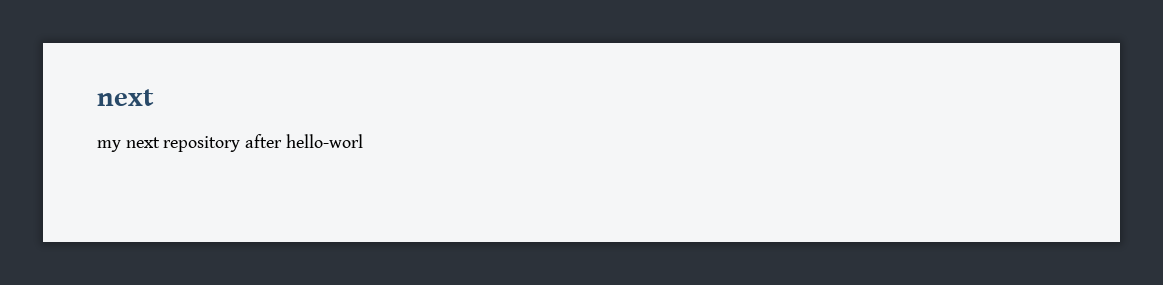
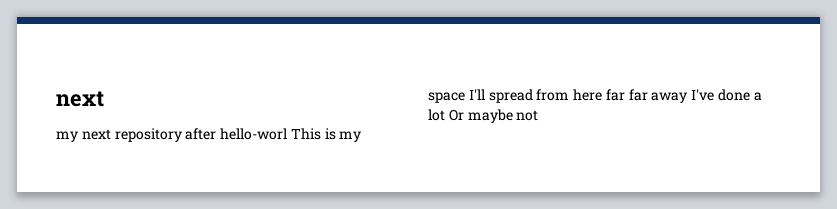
(363, 141) none -> [290,128,362,142] [428,89,762,103] [428,109,539,123] This is my space I'll spread from here far far away I've done a lot Or maybe not

